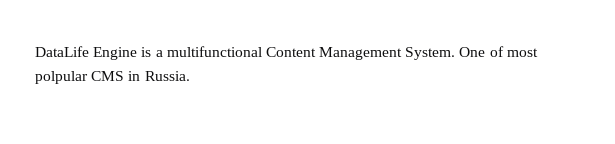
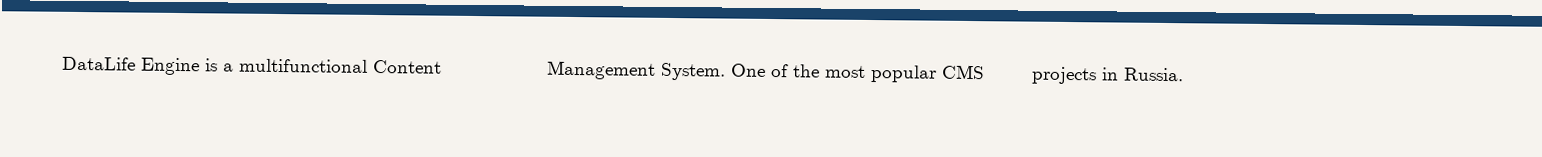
[506,48,538,57] [35,71,125,84] most polpular CMS -> [793,64,1097,85] the most popular CMS projects

